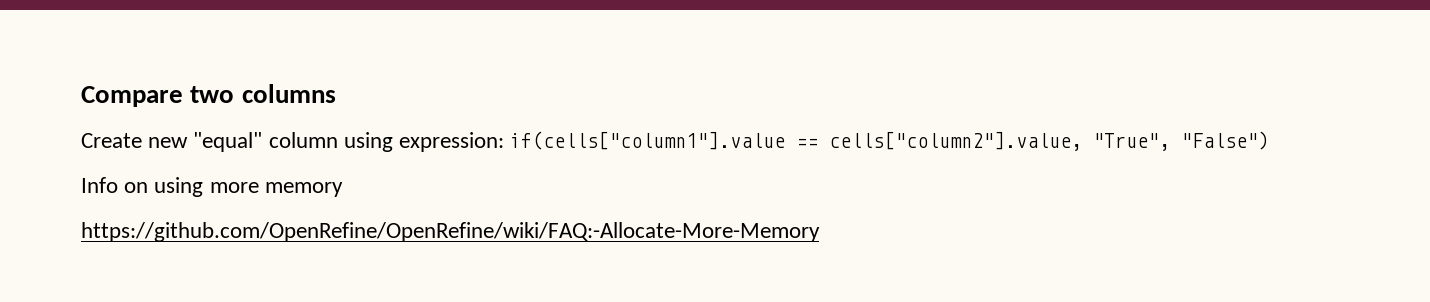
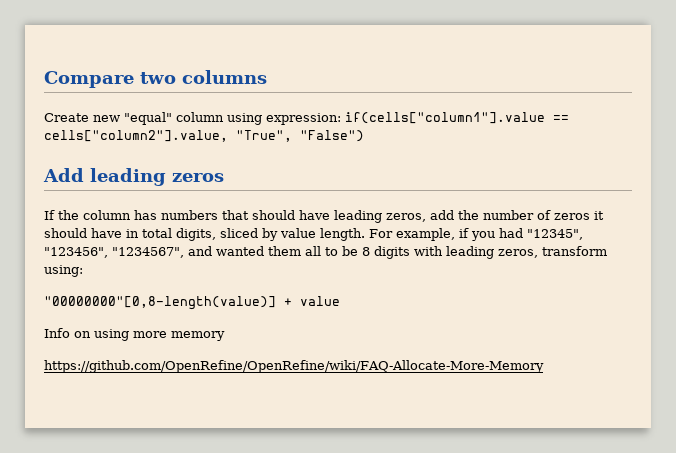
(1270, 140) none -> [43,168,224,186] [44,210,604,223] [44,228,583,241] [44,246,607,259] [44,265,83,277] [44,296,340,310] // Add leading zeros // If the column has numbers that should have leading zeros, add the number of zeros it should have in total digits, sliced by value length. For example, if you had "12345", "123456", "1234567", and wanted them all to be 8 digits with leading zeros, transform using: // "00000000"[0,8-length(value)] + value
[81,222,820,242] https://github.com/OpenRefine/OpenRefine/wiki/FAQ:-Allocate-More-Memory -> [44,360,544,373] https://github.com/OpenRefine/OpenRefine/wiki/FAQ-Allocate-More-Memory

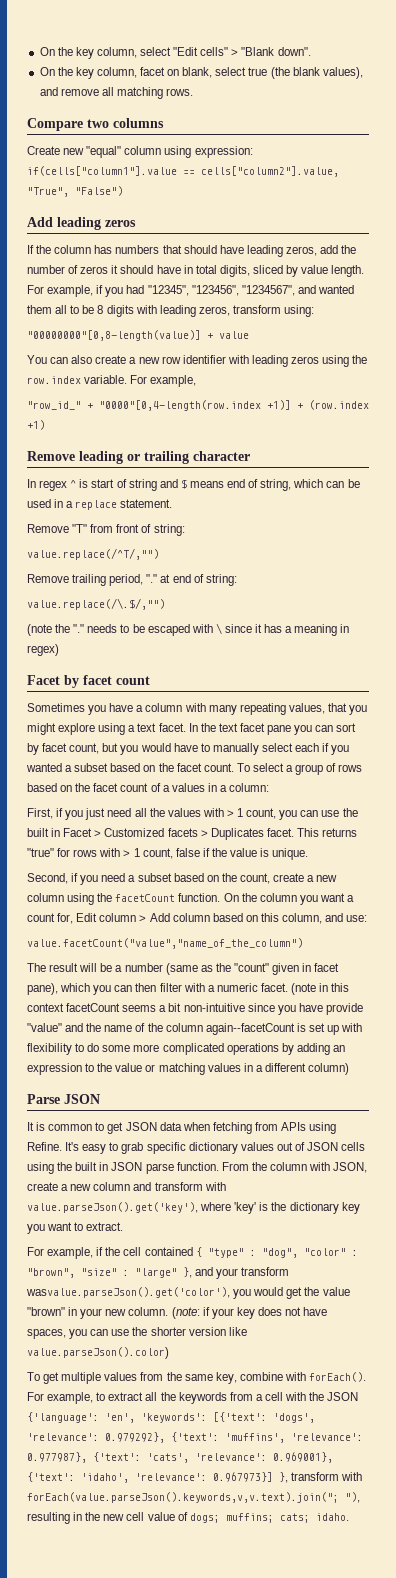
(44, 79) none -> [39,47,311,59] [39,67,363,79] [39,87,194,99] On the key column, select "Edit cells" > "Blank down". // On the key column, facet on blank, select true (the blank values), and remove all matching rows. //
[44,328,225,341] [44,360,544,373] Info on using more memory // https://github.com/OpenRefine/OpenRefine/wiki/FAQ-Allocate-More-Memory -> [27,355,368,367] [27,375,197,387] [27,400,369,411] [27,420,45,430] [27,451,250,464] [27,479,360,491] [27,499,173,510] [27,524,185,536] [27,548,159,560] [27,574,237,586] [27,598,165,610] [27,623,350,636] [27,644,59,656] [27,675,150,688] [27,703,368,715] [27,723,357,735] [27,743,350,755] [26,763,363,775] [27,783,270,792] [27,808,358,820] [27,828,358,840] [27,848,309,860] [27,873,338,885] [27,893,355,905] [27,913,368,924] [27,938,303,949] [27,963,340,975] [27,983,350,995] [27,1003,363,1015] [27,1023,363,1035] [27,1043,345,1055] [27,1063,350,1075] [27,1094,100,1104] [27,1122,337,1134] [27,1142,366,1154] [27,1162,368,1174] [27,1182,226,1191] [27,1202,360,1214] [27,1222,124,1234] [27,1247,358,1259] [27,1267,290,1279] [26,1287,350,1299] [27,1307,328,1319] [27,1327,247,1339] [27,1347,169,1359] [27,1372,367,1384] [27,1392,359,1404] [27,1412,315,1423] [27,1432,363,1443] [27,1452,333,1463] [27,1472,363,1483] [27,1492,360,1503] [27,1512,349,1524] You can also create a new row identifier with leading zeros using the row.index variable. For example, // "row_id_" + "0000"[0,4-length(row.index +1)] + (row.index +1) // Remove leading or trailing character // In regex ^ is start of string and $ means end of string, which can be used in a replace statement. // Remove "T" from front of string: // value.replace(/^T/,"") // Remove trailing period, "." at end of string: // value.replace(/\.$/,"") // (note the "." needs to be escaped with \ since it has a meaning in regex) // Facet by facet count // Sometimes you have a column with many repeating values, that you might explore using a text facet. In the text facet pane you can sort by facet count, but you would have to manually select each if you wanted a subset based on the facet count. To select a group of rows based on the facet count of a values in a column: // First, if you just need all the values with > 1 count, you can use the built in Facet > Customized facets > Duplicates facet. This returns "true" for rows with > 1 count, false if the value is unique. // Second, if you need a subset based on the count, create a new column using the facetCount function. On the column you want a count for, Edit column > Add column based on this column, and use: // value.facetCount("value","name_of_the_column") // The result will be a number (same as the "count" given in facet pane), which you can then filter with a numeric facet. (note in this context facetCount seems a bit non-intuitive since you have provide "value" and the name of the column again--facetCount is set up with flexibility to do some more complicated operations by adding an expression to the value or matching values in a different column) // Parse JSON // It is common to get JSON data when fetching from APIs using Refine. It's easy to grab specific dictionary values out of JSON cells using the built in JSON parse function. From the column with JSON, create a new column and transform with value.parseJson().get('key'), where 'key' is the dictionary key you want to extract. // For example, if the cell contained { "type" : "dog", "color" : "brown", "size" : "large" }, and your transform wasvalue.parseJson().get('color'), you would get the value "brown" in your new column. (note: if your key does not have spaces, you can use the shorter version like value.parseJson().color) // To get multiple values from the same key, combine with forEach(). For example, to extract all the keywords from a cell with the JSON {'language': 'en', 'keywords': [{'text': 'dogs', 'relevance': 0.979292}, {'text': 'muffins', 'relevance': 0.977987}, {'text': 'cats', 'relevance': 0.969001}, {'text': 'idaho', 'relevance': 0.967973}] }, transform with forEach(value.parseJson().keywords,v,v.text).join("; "), resulting in the new cell value of dogs; muffins; cats; idaho.

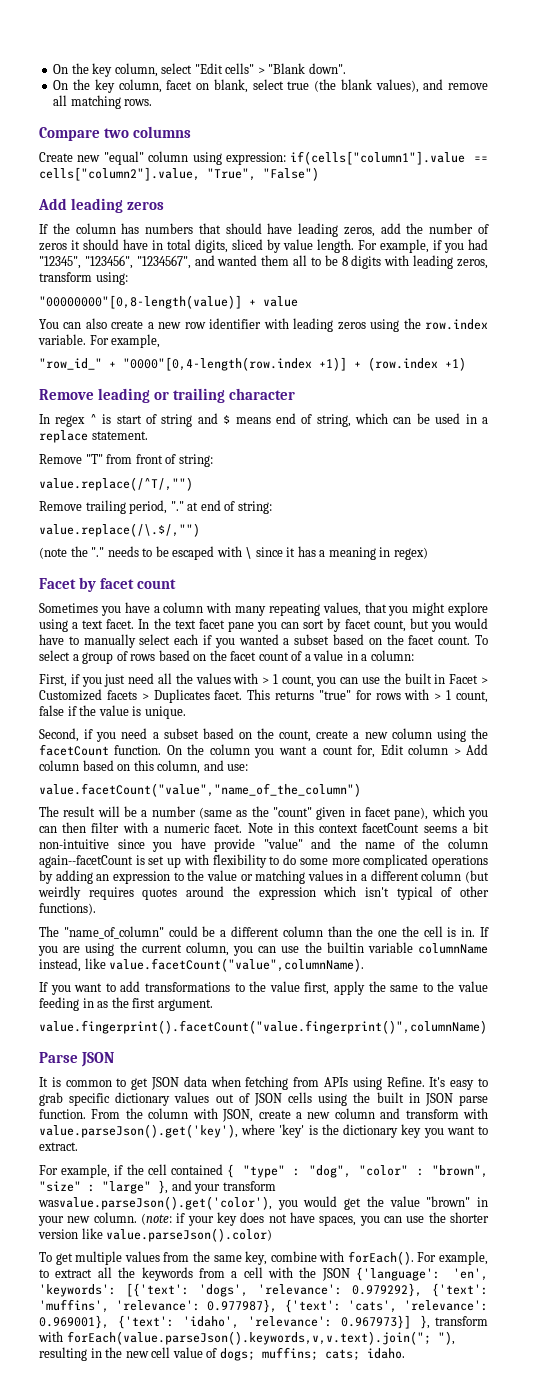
[171,783,205,792] values -> [313,650,344,661] value
[291,983,317,995] (note -> [247,823,273,833] Note
[308,1063,350,1075] column) -> [421,870,490,883] [38,886,489,900] [39,903,96,915] [39,926,489,939] [38,942,489,956] [39,958,365,972] [39,981,489,995] [39,997,213,1011] [39,1020,487,1034] column (but weirdly requires quotes around the expression which isn't typical of other functions). // The "name_of_column" could be a different column than the one the cell is in. If you are using the current column, you can use the builtin variable columnName instead, like value.facetCount("value",columnName). // If you want to add transformations to the value first, apply the same to the value feeding in as the first argument. // value.fingerprint().facetCount("value.fingerprint()",columnName)

